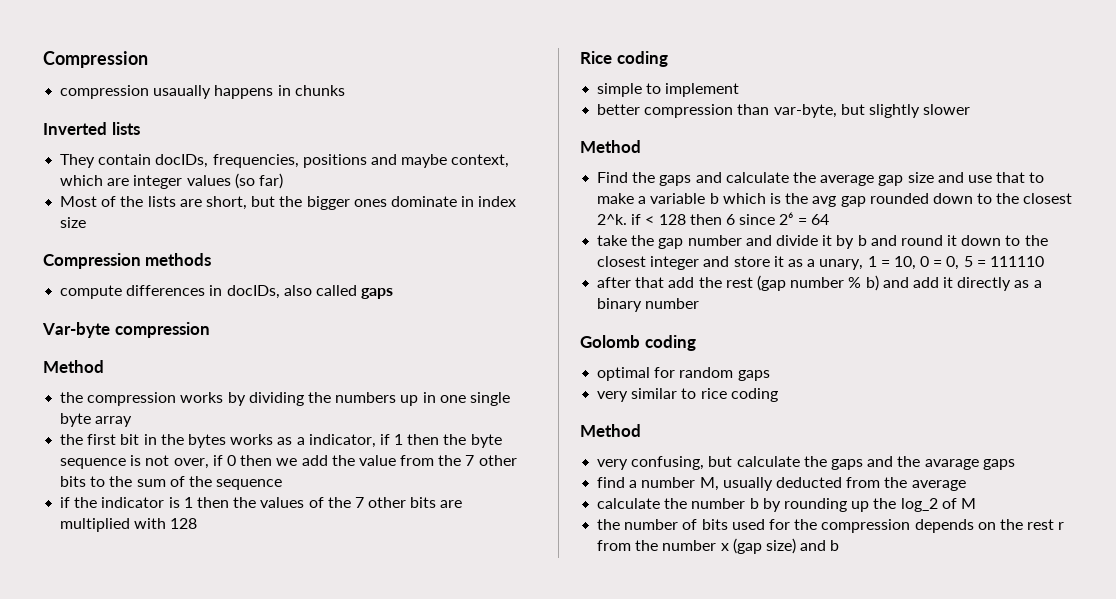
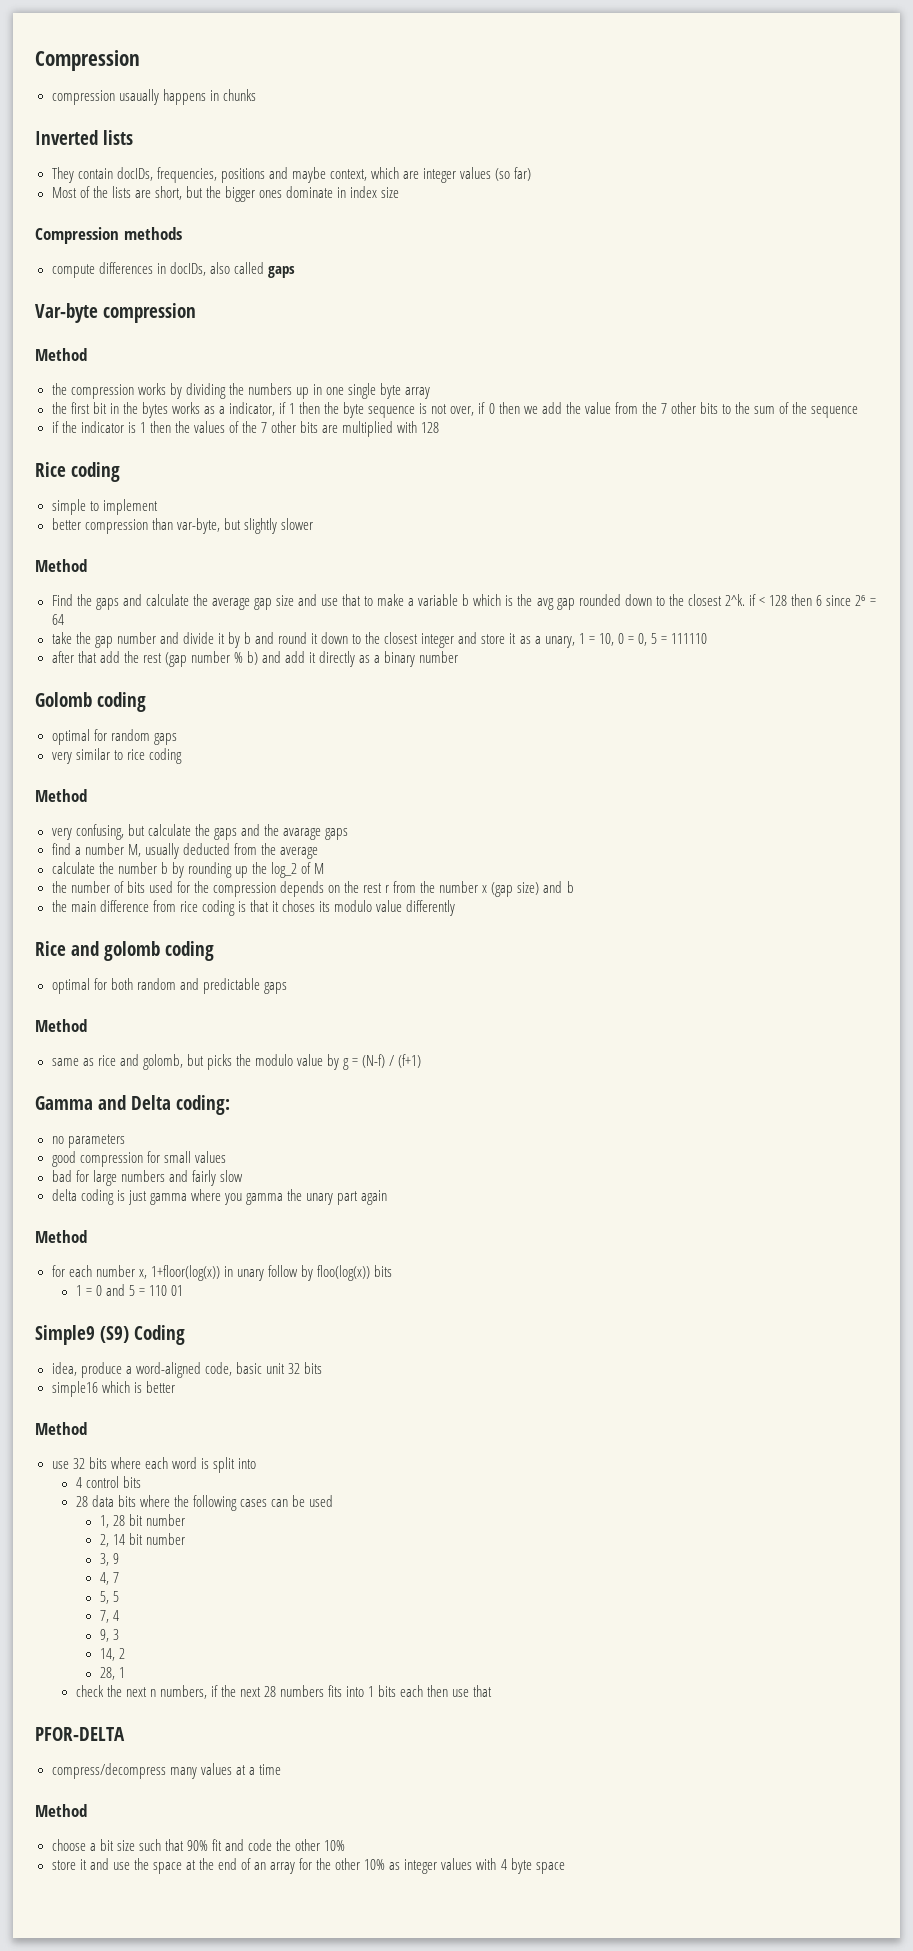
(840, 545) none -> [51,900,456,916] [35,941,215,961] [51,978,287,994] [35,1019,87,1032] [51,1054,422,1070] [35,1095,231,1115] [51,1134,125,1148] [51,1151,226,1167] [51,1170,243,1186] [51,1189,388,1205] [35,1230,87,1243] [51,1265,393,1281] [75,1284,183,1296] [35,1325,186,1345] [51,1362,322,1378] [51,1381,175,1397] [35,1422,87,1435] [51,1457,256,1473] [75,1476,141,1488] [75,1495,333,1511] [99,1514,185,1528] [99,1533,185,1547] [99,1553,119,1566] [99,1572,119,1585] [99,1591,119,1604] [99,1610,119,1623] [99,1629,119,1642] [99,1648,125,1661] [99,1667,125,1680] [75,1685,493,1699] [35,1727,125,1741] [51,1763,281,1779] [35,1804,87,1817] [51,1839,346,1851] [51,1858,565,1874] // the main difference from rice coding is that it choses its modulo value differently // Rice and golomb coding // optimal for both random and predictable gaps // Method // same as rice and golomb, but picks the modulo value by g = (N-f) / (f+1) // Gamma and Delta coding: // no parameters // good compression for small values // bad for large numbers and fairly slow // delta coding is just gamma where you gamma the unary part again // Method // for each number x, 1+floor(log(x)) in unary follow by floo(log(x)) bits // 1 = 0 and 5 = 110 01 // Simple9 (S9) Coding // idea, produce a word-aligned code, basic unit 32 bits // simple16 which is better // Method // use 32 bits where each word is split into // 4 control bits // 28 data bits where the following cases can be used // 1, 28 bit number // 2, 14 bit number // 3, 9 // 4, 7 // 5, 5 // 7, 4 // 9, 3 // 14, 2 // 28, 1 // check the next n numbers, if the next 28 numbers fits into 1 bits each then use that // PFOR-DELTA // compress/decompress many values at a time // Method // choose a bit size such that 90% fit and code the other 10% // store it and use the space at the end of an array for the other 10% as integer values with 4 byte space

